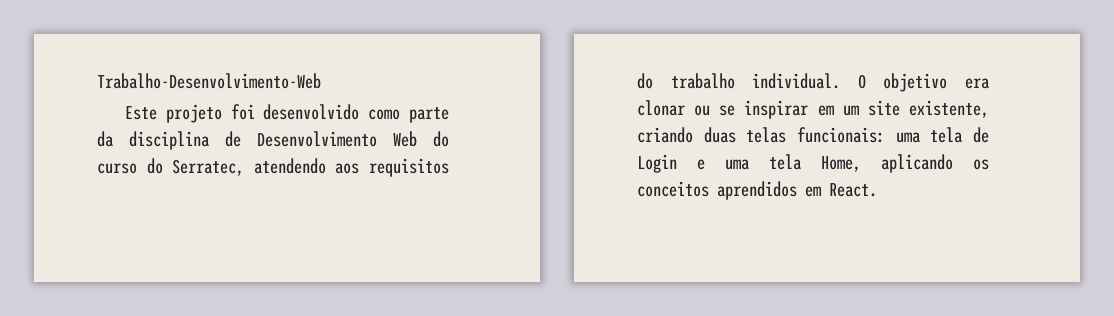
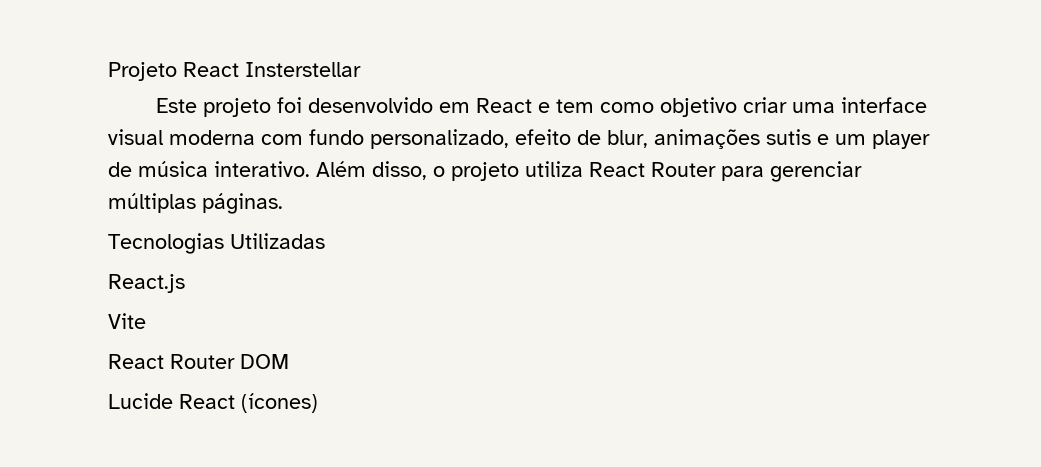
[97,73,321,89] Trabalho-Desenvolvimento-Web -> [108,62,361,81] Projeto React Insterstellar
[368,107,449,123] [97,131,449,150] [97,158,449,177] [637,73,989,92] [637,100,989,119] [637,127,989,143] [637,154,989,173] [637,181,877,200] como parte da disciplina de Desenvolvimento Web do curso do Serratec, atendendo aos requisitos do trabalho individual. O objetivo era clonar ou se inspirar em um site existente, criando duas telas funcionais: uma tela de Login e uma tela Home, aplicando os conceitos aprendidos em React. -> [439,97,928,117] [108,129,930,149] [108,161,862,182] [108,193,283,214] [108,233,325,254] [108,274,185,293] [108,313,146,329] [108,354,289,369] [108,393,318,413] em React e tem como objetivo criar uma interface visual moderna com fundo personalizado, efeito de blur, animações sutis e um player de música interativo. Além disso, o projeto utiliza React Router para gerenciar múltiplas páginas. // Tecnologias Utilizadas // React.js // Vite // React Router DOM // Lucide React (ícones)

